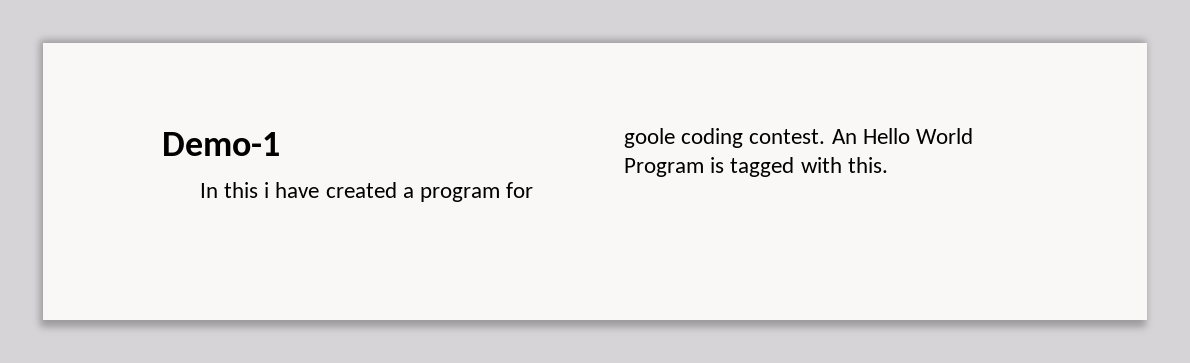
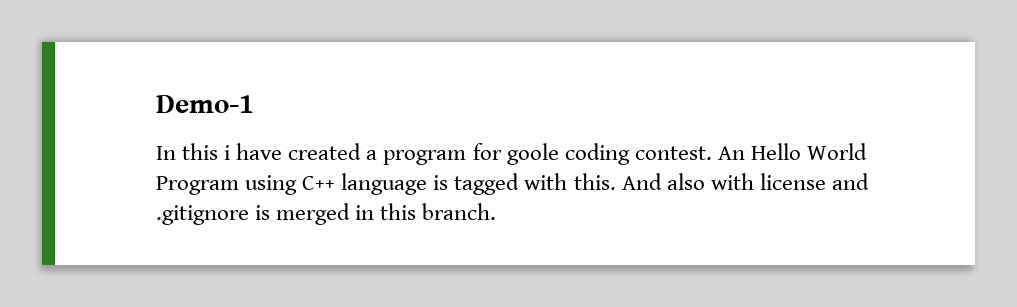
(704, 167) none -> [245,173,428,195] using C++ language
(888, 165) none -> [621,173,869,190] [156,203,497,225] And also with license and .gitignore is merged in this branch.

